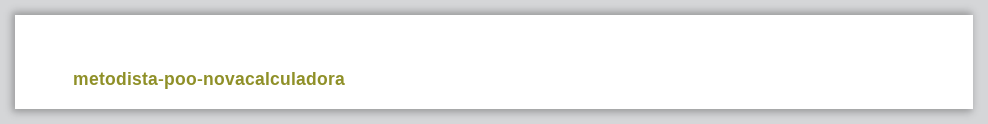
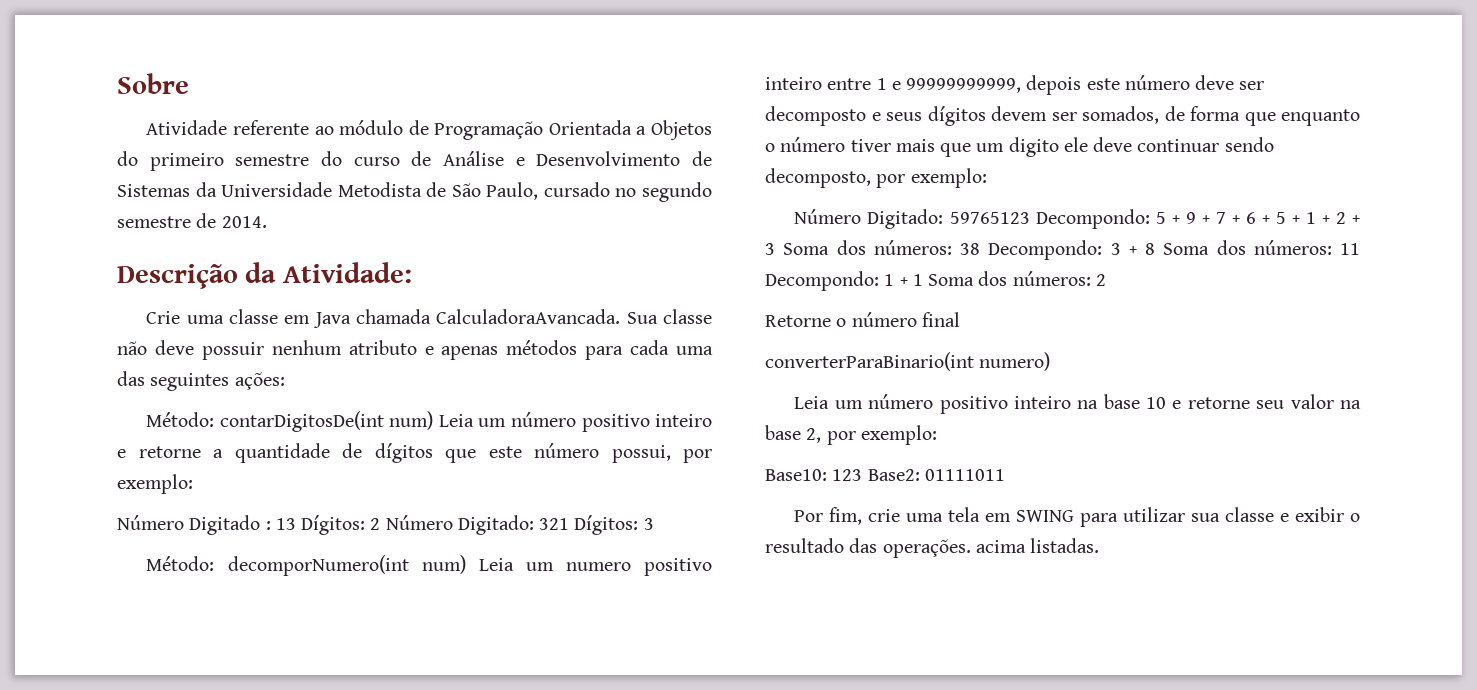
[73,72,345,89] metodista-poo-novacalculadora -> [117,73,189,94] [146,120,712,140] [117,151,712,171] [117,182,712,202] [117,213,267,228] [117,262,412,289] [146,309,712,328] [117,340,713,360] [117,371,285,391] [146,411,712,432] [117,443,712,463] [117,474,193,494] [117,515,654,535] [146,555,712,576] [765,75,1265,95] [765,106,1360,126] [765,137,1274,157] [765,168,987,188] [794,209,1360,229] [765,240,1360,260] [765,271,1106,291] [765,312,960,327] [765,352,1051,371] [794,394,1361,414] [765,425,937,445] [765,469,1005,481] [794,507,1360,527] [765,538,1100,558] Sobre // Atividade referente ao módulo de Programação Orientada a Objetos do primeiro semestre do curso de Análise e Desenvolvimento de Sistemas da Universidade Metodista de São Paulo, cursado no segundo semestre de 2014. // Descrição da Atividade: // Crie uma classe em Java chamada CalculadoraAvancada. Sua classe não deve possuir nenhum atributo e apenas métodos para cada uma das seguintes ações: // Método: contarDigitosDe(int num) Leia um número positivo inteiro e retorne a quantidade de dígitos que este número possui, por exemplo: // Número Digitado : 13 Dígitos: 2 Número Digitado: 321 Dígitos: 3 // Método: decomporNumero(int num) Leia um numero positivo inteiro entre 1 e 99999999999, depois este número deve ser decomposto e seus dígitos devem ser somados, de forma que enquanto o número tiver mais que um digito ele deve continuar sendo decomposto, por exemplo: // Número Digitado: 59765123 Decompondo: 5 + 9 + 7 + 6 + 5 + 1 + 2 + 3 Soma dos números: 38 Decompondo: 3 + 8 Soma dos números: 11 Decompondo: 1 + 1 Soma dos números: 2 // Retorne o número final // converterParaBinario(int numero) // Leia um número positivo inteiro na base 10 e retorne seu valor na base 2, por exemplo: // Base10: 123 Base2: 01111011 // Por fim, crie uma tela em SWING para utilizar sua classe e exibir o resultado das operações. acima listadas.

